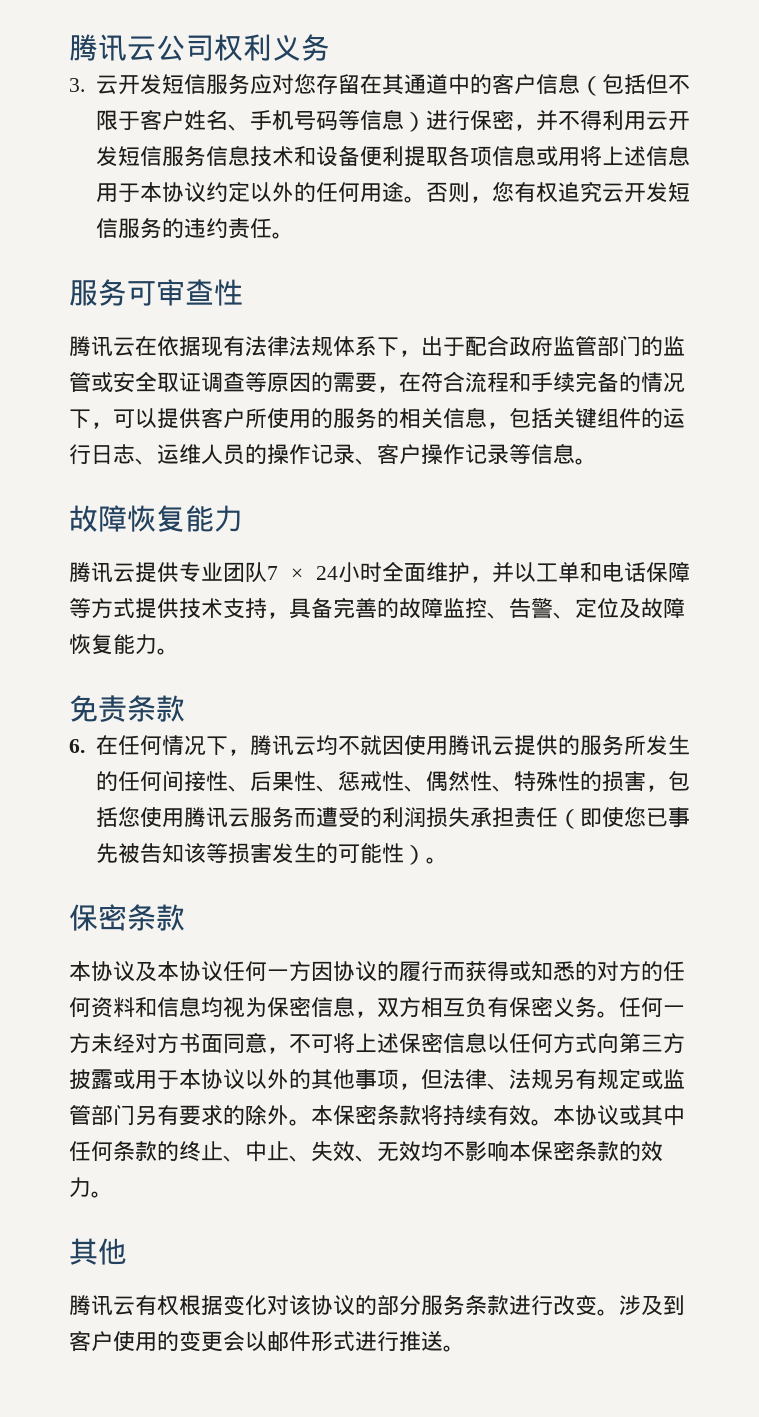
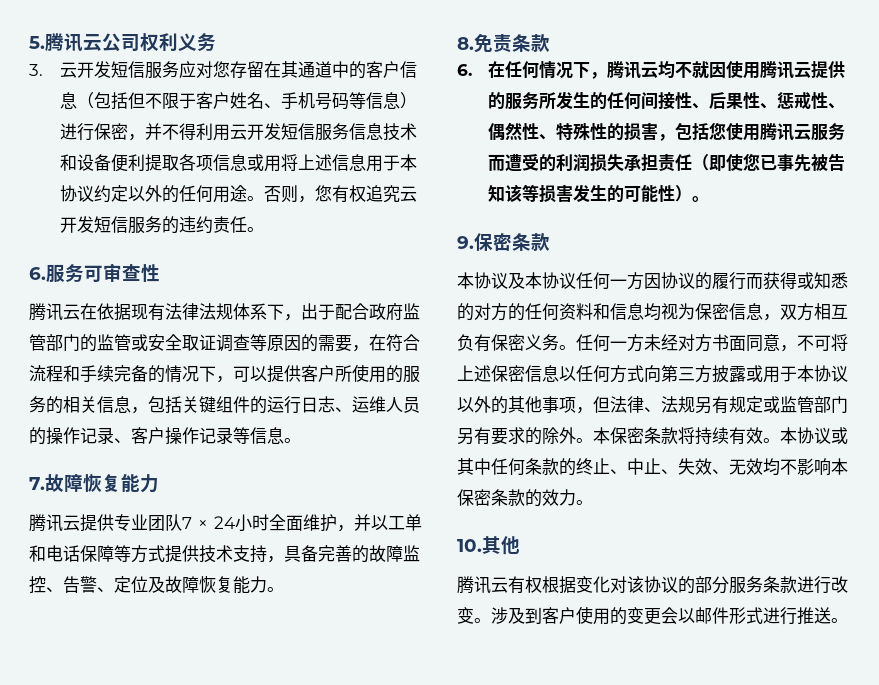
(69, 47) none -> [29,36,45,49] 5.
(294, 235) none -> [29,267,46,280] 6.
(597, 461) none -> [29,477,45,490] 7.
(179, 651) none -> [457,37,474,50] 8.
(448, 860) none -> [457,236,474,249] 9.
(113, 1194) none -> [457,539,482,552] 10.

